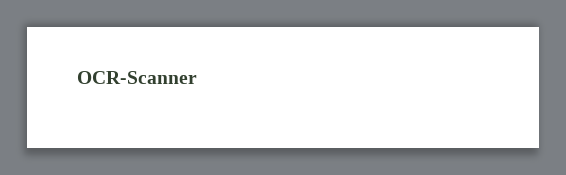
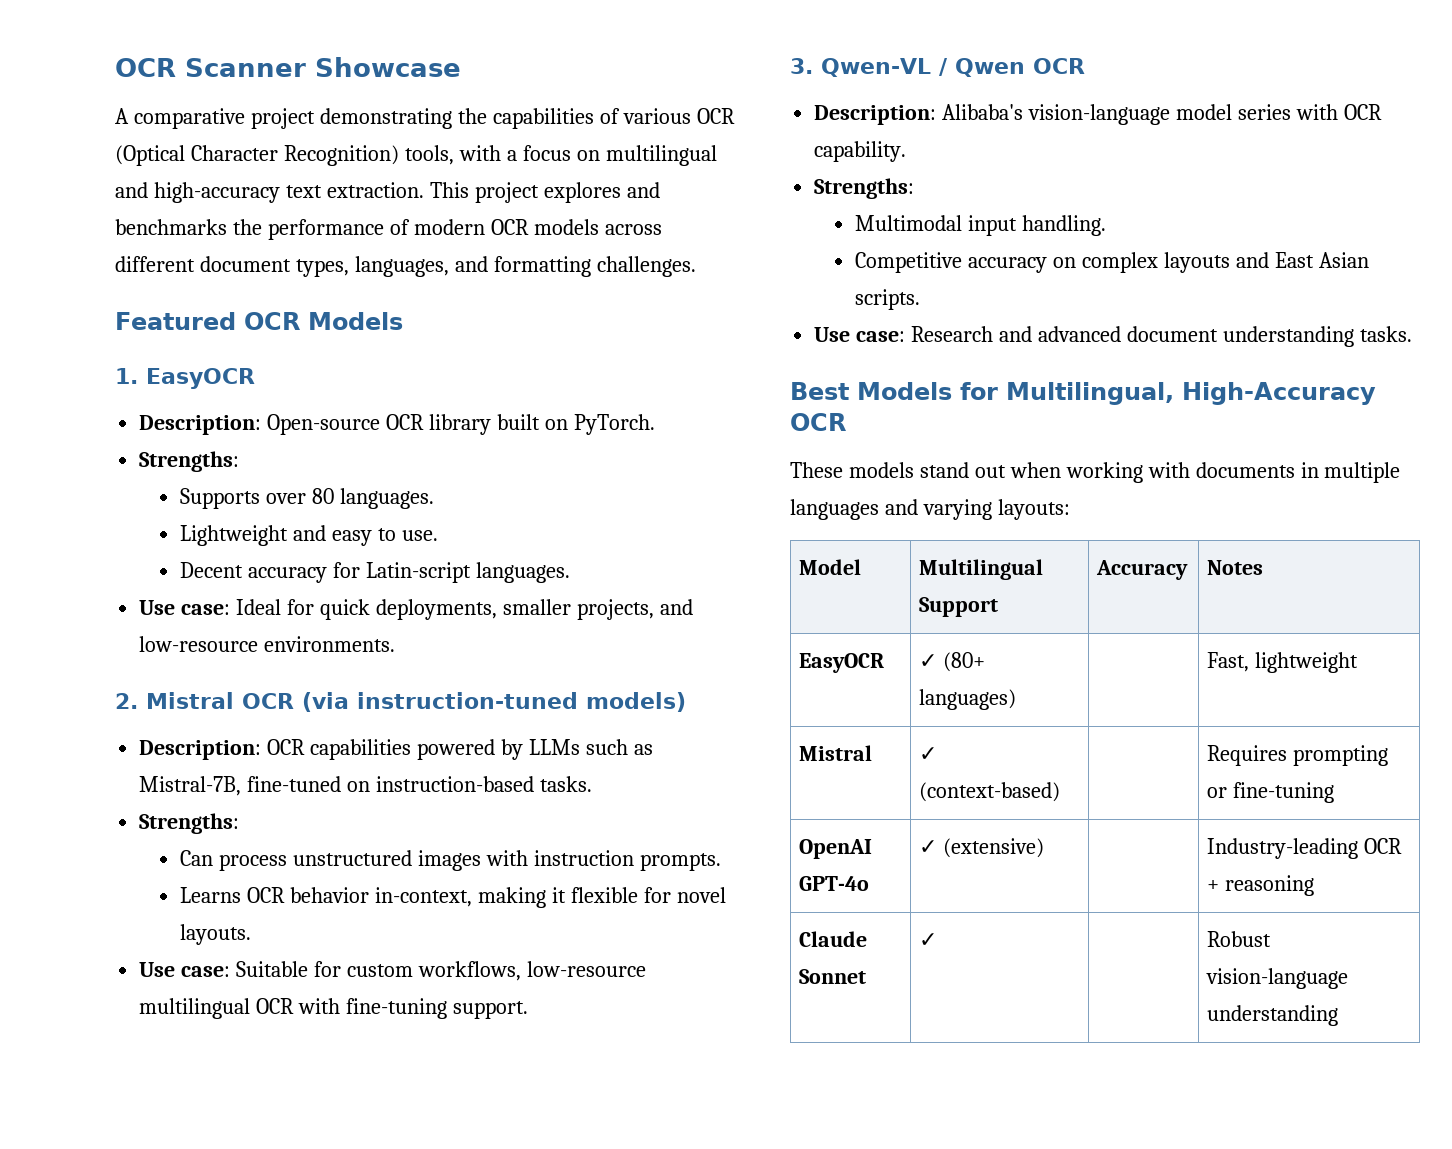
[77,71,197,84] OCR-Scanner -> [115,57,461,77] [115,108,735,129] [115,145,717,166] [115,182,660,203] [115,219,662,240] [115,256,696,277] [115,312,403,330] [115,368,255,389] [139,414,655,435] [139,451,240,472] [180,488,435,509] [180,525,439,546] [180,562,571,583] [139,599,693,620] [139,636,396,652] [115,692,686,712] [139,739,653,760] [139,776,592,796] [139,813,240,834] [180,850,721,871] [180,887,726,908] [180,924,252,945] [139,961,646,981] [139,998,528,1019] [790,58,1085,77] [814,104,1382,125] [814,141,907,162] [814,178,915,199] [855,215,1107,236] [855,252,1369,273] [855,289,921,310] [814,326,1412,347] [790,382,1376,405] [790,413,846,431] [790,462,1401,483] [790,499,1070,520] [799,559,862,575] [919,559,1044,580] [919,597,999,617] [1096,560,1189,580] [1207,560,1264,575] [799,653,885,673] [919,652,986,672] [919,689,1017,710] [1207,652,1359,673] [799,745,873,761] [919,747,938,761] [919,782,1061,802] [1207,745,1389,766] [1207,782,1335,803] [799,839,873,859] [799,876,870,891] [919,838,1045,858] [1207,838,1403,859] [1207,875,1315,896] [799,931,868,947] [799,969,867,984] [919,933,938,947] [1207,931,1272,947] [1206,968,1349,989] [1207,1005,1339,1026] OCR Scanner Showcase // A comparative project demonstrating the capabilities of various OCR (Optical Character Recognition) tools, with a focus on multilingual and high-accuracy text extraction. This project explores and benchmarks the performance of modern OCR models across different document types, languages, and formatting challenges. // Featured OCR Models // 1. EasyOCR // Description: Open-source OCR library built on PyTorch. // Strengths: // Supports over 80 languages. // Lightweight and easy to use. // Decent accuracy for Latin-script languages. // Use case: Ideal for quick deployments, smaller projects, and low-resource environments. // 2. Mistral OCR (via instruction-tuned models) // Description: OCR capabilities powered by LLMs such as Mistral-7B, fine-tuned on instruction-based tasks. // Strengths: // Can process unstructured images with instruction prompts. // Learns OCR behavior in-context, making it flexible for novel layouts. // Use case: Suitable for custom workflows, low-resource multilingual OCR with fine-tuning support. // 3. Qwen-VL / Qwen OCR // Description: Alibaba's vision-language model series with OCR capability. // Strengths: // Multimodal input handling. // Competitive accuracy on complex layouts and East Asian scripts. // Use case: Research and advanced document understanding tasks. // Best Models for Multilingual, High-Accuracy OCR // These models stand out when working with documents in multiple languages and varying layouts: // Model | Multilingual Support | Accuracy | Notes // EasyOCR | ✓ (80+ languages) | | Fast, lightweight // Mistral | ✓ (context-based) | | Requires prompting or fine-tuning // OpenAI GPT-4o | ✓ (extensive) | | Industry-leading OCR + reasoning // Claude Sonnet | ✓ | | Robust vision-language understanding

